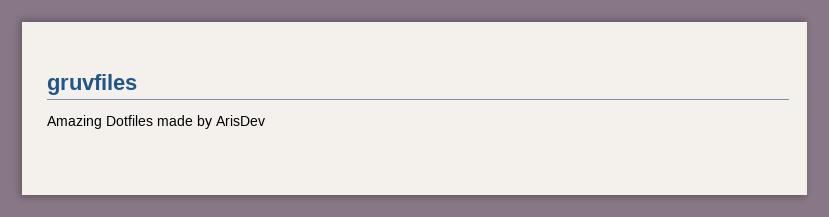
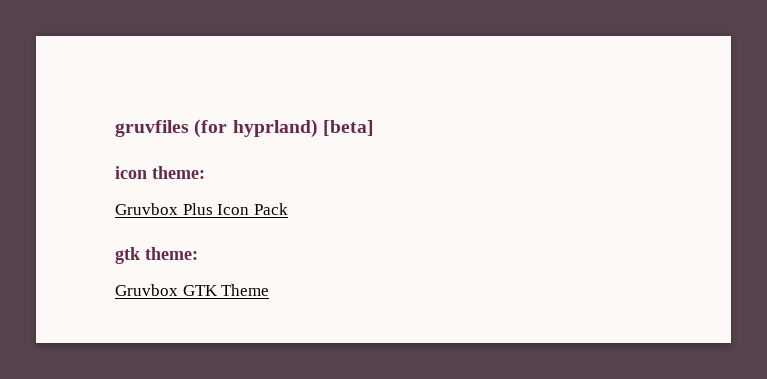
[47,115,265,129] // Amazing Dotfiles made by ArisDev -> [194,119,374,138] [115,166,205,179] [115,203,288,215] [115,247,198,264] [115,284,270,296] (for hyprland) [beta] // icon theme: // Gruvbox Plus Icon Pack // gtk theme: // Gruvbox GTK Theme

